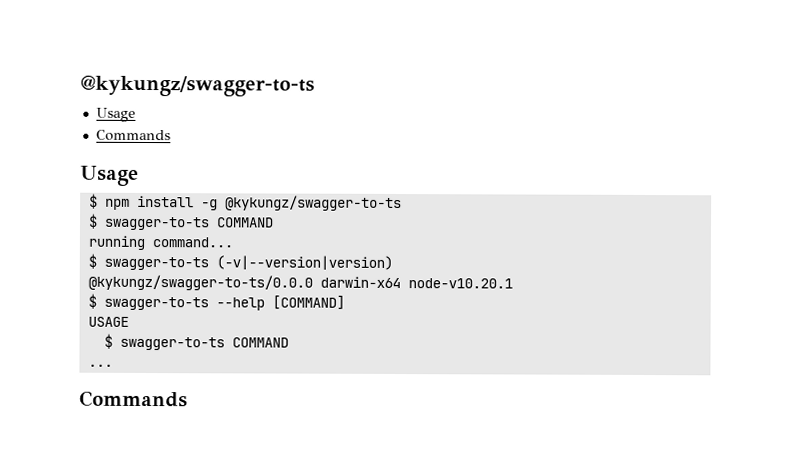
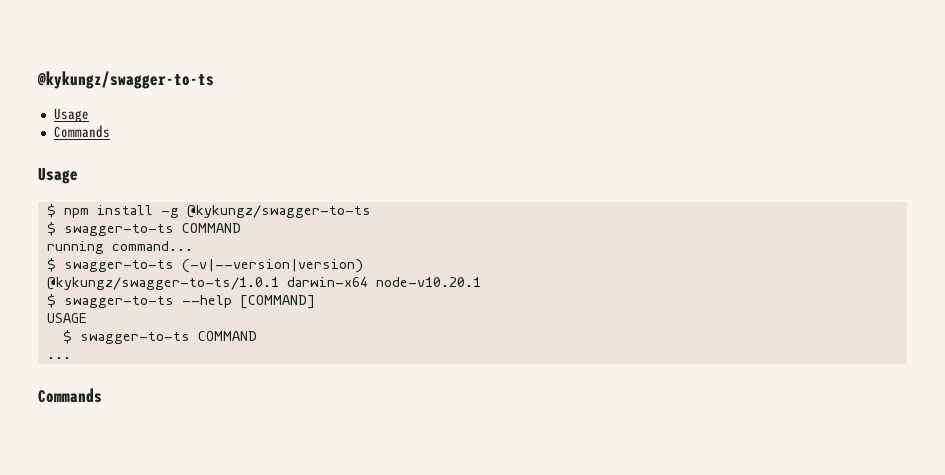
[87,274,313,291] @kykungz/swagger-to-ts/0.0.0 -> [46,277,279,290] @kykungz/swagger-to-ts/1.0.1

